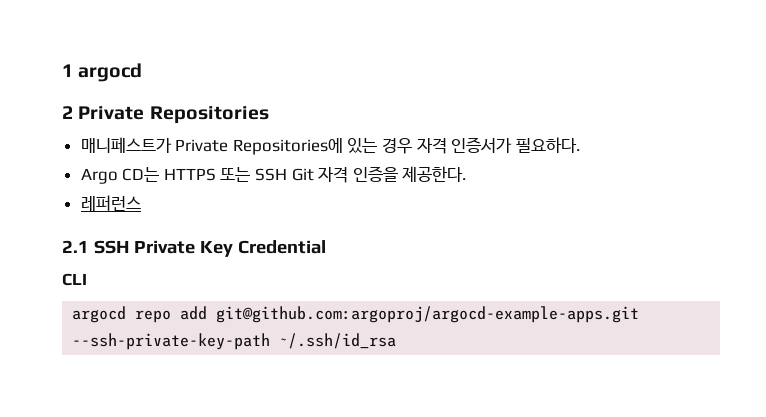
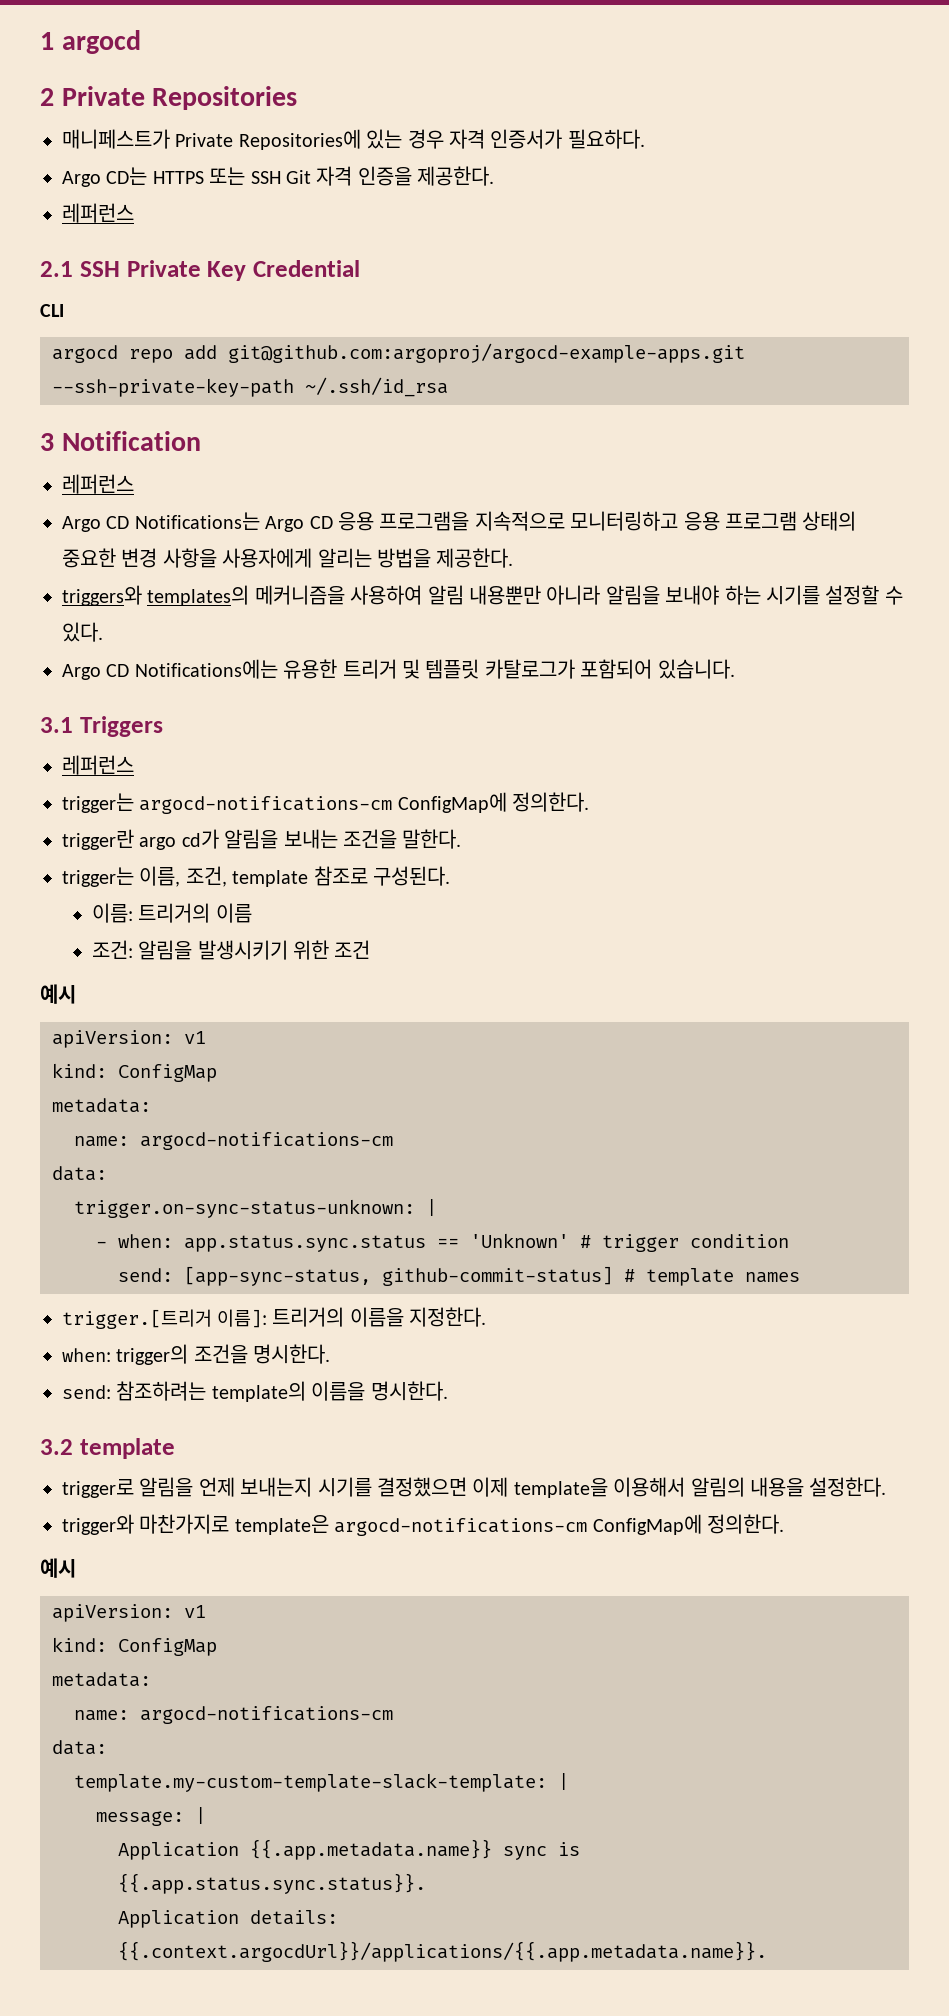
(397, 341) none -> [40,431,201,451] [62,474,134,494] [62,511,857,532] [62,548,514,568] [62,585,903,606] [62,622,103,642] [62,659,735,680] [40,716,163,737] [62,755,134,775] [62,792,590,814] [62,829,462,850] [62,866,450,887] [91,903,252,923] [91,940,371,960] [40,984,76,1004] [52,1030,206,1048] [52,1063,217,1082] [52,1098,151,1113] [74,1132,393,1150] [52,1166,107,1181] [74,1199,437,1218] [96,1233,789,1252] [118,1266,800,1286] [62,1307,487,1329] [62,1344,331,1365] [62,1381,448,1402] [40,1438,175,1459] [62,1477,887,1498] [62,1514,784,1536] [40,1558,76,1578] [52,1604,206,1622] [52,1637,217,1656] [52,1672,151,1687] [74,1706,393,1724] [52,1740,107,1755] [74,1773,569,1792] [96,1807,206,1826] [118,1839,580,1860] [118,1873,426,1894] [118,1910,338,1928] [118,1941,767,1962] // 3 Notification // 레퍼런스 // Argo CD Notifications는 Argo CD 응용 프로그램을 지속적으로 모니터링하고 응용 프로그램 상태의 중요한 변경 사항을 사용자에게 알리는 방법을 제공한다. // triggers와 templates의 메커니즘을 사용하여 알림 내용뿐만 아니라 알림을 보내야 하는 시기를 설정할 수 있다. // Argo CD Notifications에는 유용한 트리거 및 템플릿 카탈로그가 포함되어 있습니다. // 3.1 Triggers // 레퍼런스 // trigger는 argocd-notifications-cm ConfigMap에 정의한다. // trigger란 argo cd가 알림을 보내는 조건을 말한다. // trigger는 이름, 조건, template 참조로 구성된다. // 이름: 트리거의 이름 // 조건: 알림을 발생시키기 위한 조건 // 예시 // apiVersion: v1 // kind: ConfigMap // metadata: // name: argocd-notifications-cm // data: // trigger.on-sync-status-unknown: | // - when: app.status.sync.status == 'Unknown' # trigger condition // send: [app-sync-status, github-commit-status] # template names // trigger.[트리거 이름]: 트리거의 이름을 지정한다. // when: trigger의 조건을 명시한다. // send: 참조하려는 template의 이름을 명시한다. // 3.2 template // trigger로 알림을 언제 보내는지 시기를 결정했으면 이제 template을 이용해서 알림의 내용을 설정한다. // trigger와 마찬가지로 template은 argocd-notifications-cm ConfigMap에 정의한다. // 예시 // apiVersion: v1 // kind: ConfigMap // metadata: // name: argocd-notifications-cm // data: // template.my-custom-template-slack-template: | // message: | // Application {{.app.metadata.name}} sync is {{.app.status.sync.status}}. // Application details: {{.context.argocdUrl}}/applications/{{.app.metadata.name}}.

